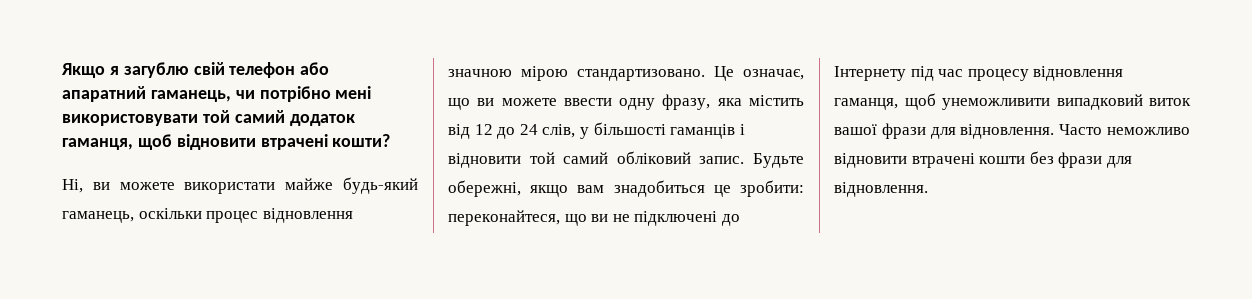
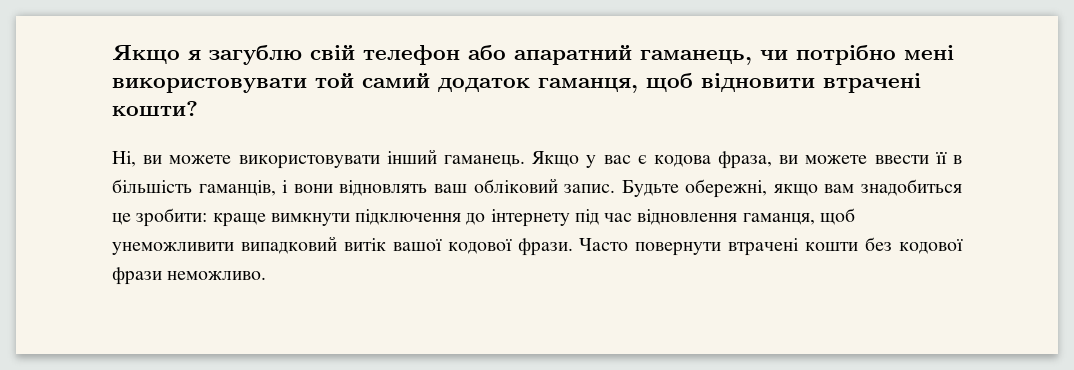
[184,177,419,194] [62,208,353,223] [448,66,804,81] [448,94,804,110] [448,122,745,139] [448,152,609,168] використати майже будь-який гаманець, оскільки процес відновлення значною мірою стандартизовано. Це означає, що ви можете ввести одну фразу, яка містить від 12 до 24 слів, у більшості гаманців і відновити той самий -> [238,149,962,169] [112,179,467,196] використовувати інший гаманець. Якщо у вас є кодова фраза, ви можете ввести її в більшість гаманців, і вони відновлять ваш
[448,210,740,226] [834,66,906,81] переконайтеся, що ви не підключені до Інтернету -> [212,209,570,227] краще вимкнути підключення до інтернету
[967,69,1029,81] процесу -> (633, 217) none
[1149,98,1191,106] [834,123,1190,139] [834,151,1132,168] [834,182,928,197] виток вашої фрази для відновлення. Часто неможливо відновити втрачені кошти без фрази для відновлення. -> [343,237,963,256] [112,267,267,285] витік вашої кодової фрази. Часто повернути втрачені кошти без кодової фрази неможливо.

